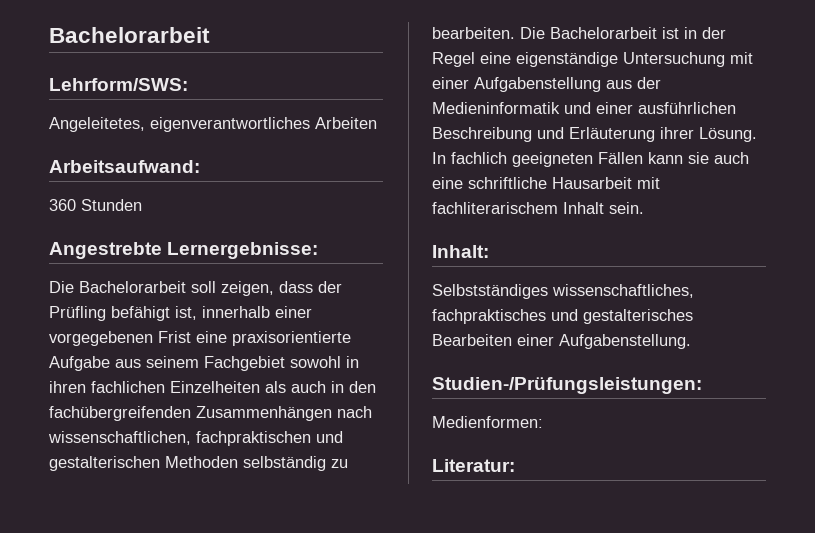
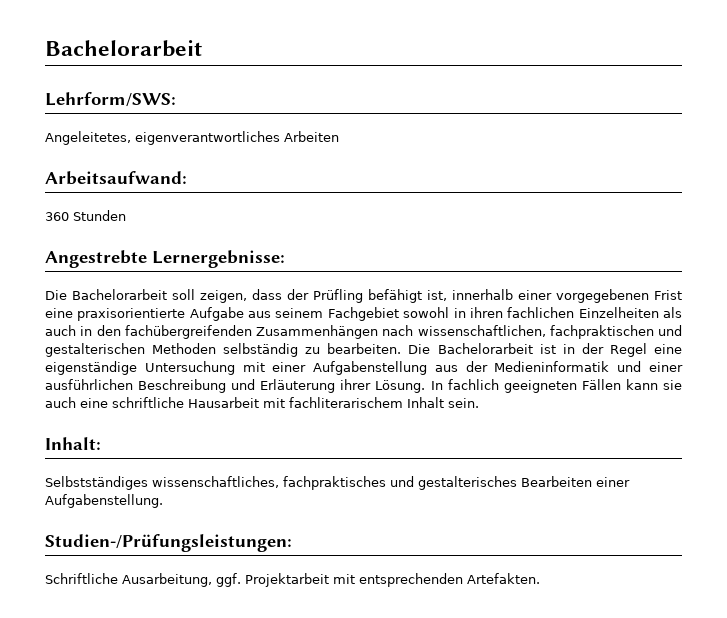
[432,416,543,428] [432,459,515,472] Medienformen: // Literatur: -> [45,573,540,587] Schriftliche Ausarbeitung, ggf. Projektarbeit mit entsprechenden Artefakten.

